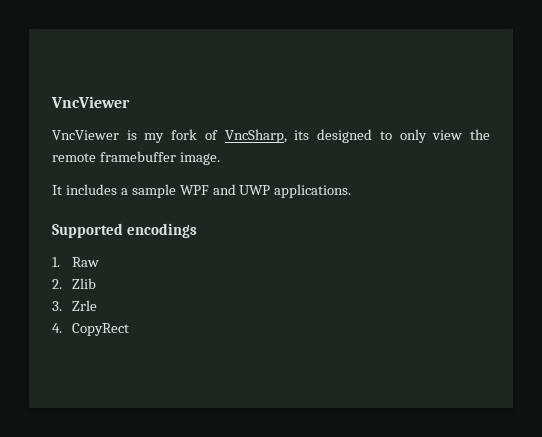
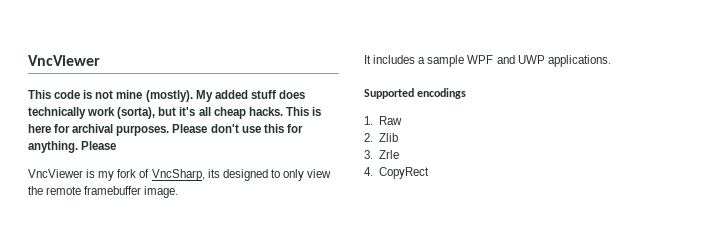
[51,96,130,108] VncViewer -> [28,55,100,66] [28,90,305,102] [28,107,321,119] [28,124,303,136] [28,141,117,153] VncViewer // This code is not mine (mostly). My added stuff does technically work (sorta), but it's all cheap hacks. This is here for archival purposes. Please don't use this for anything. Please

